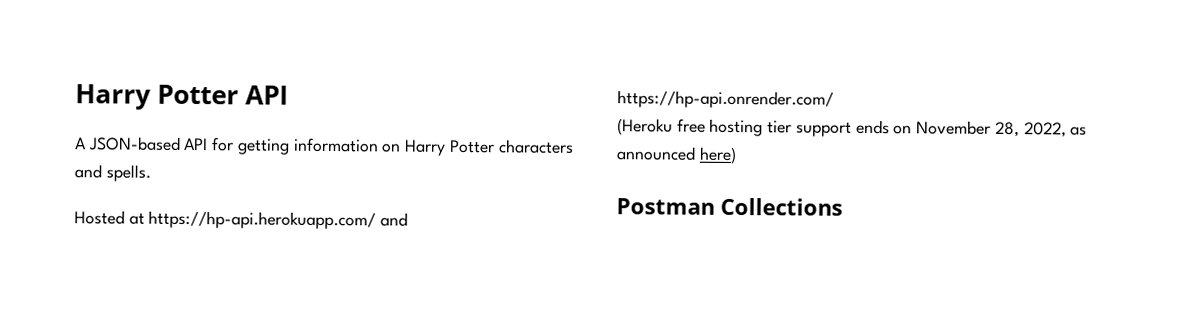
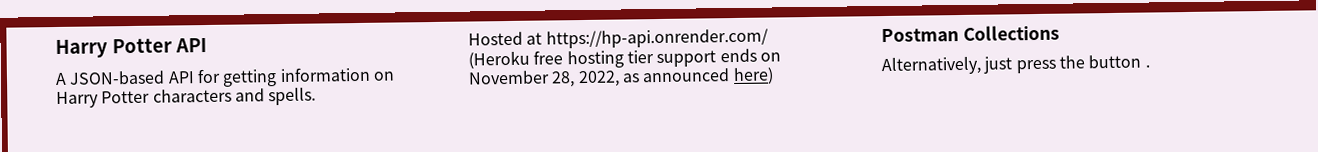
[148,210,409,230] https://hp-api.herokuapp.com/ and -> (543, 38) none
(843, 206) none -> [881,54,1150,76] // Alternatively, just press the button .

